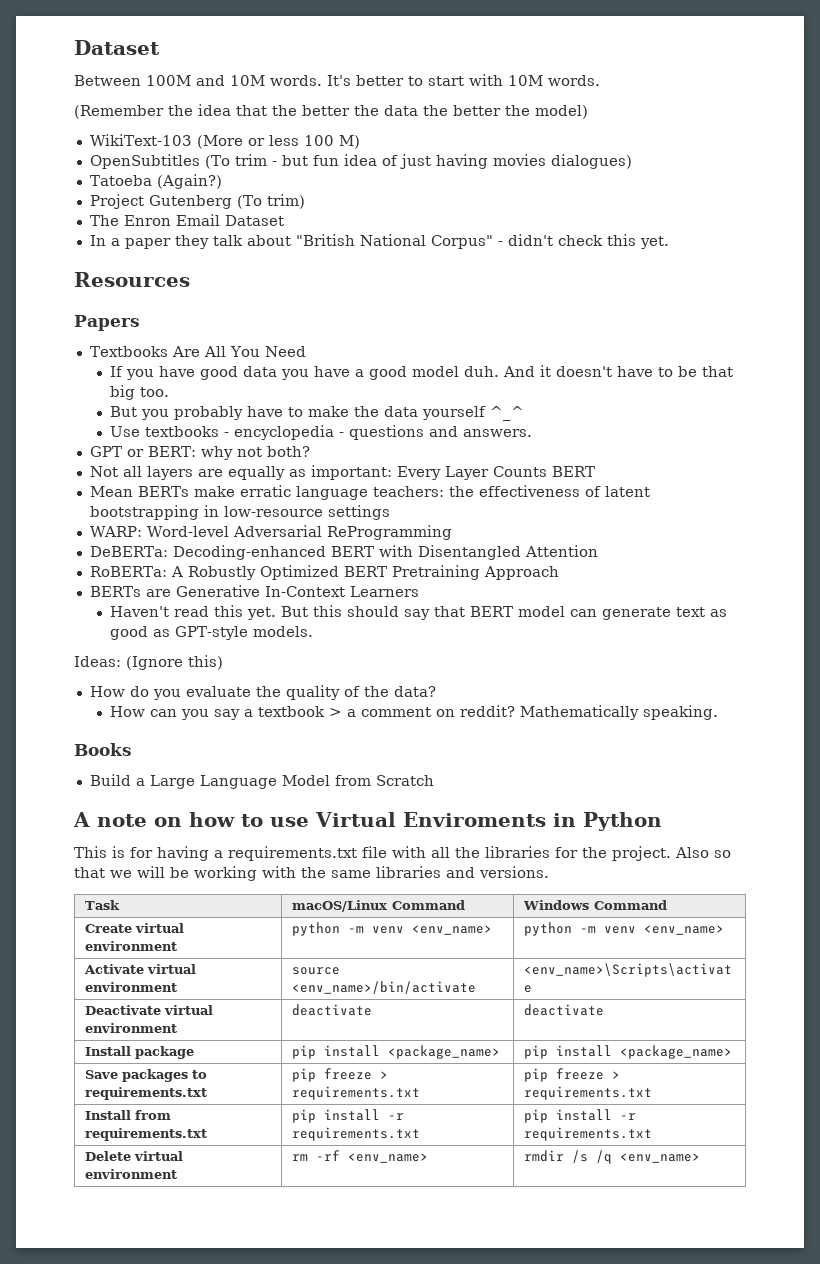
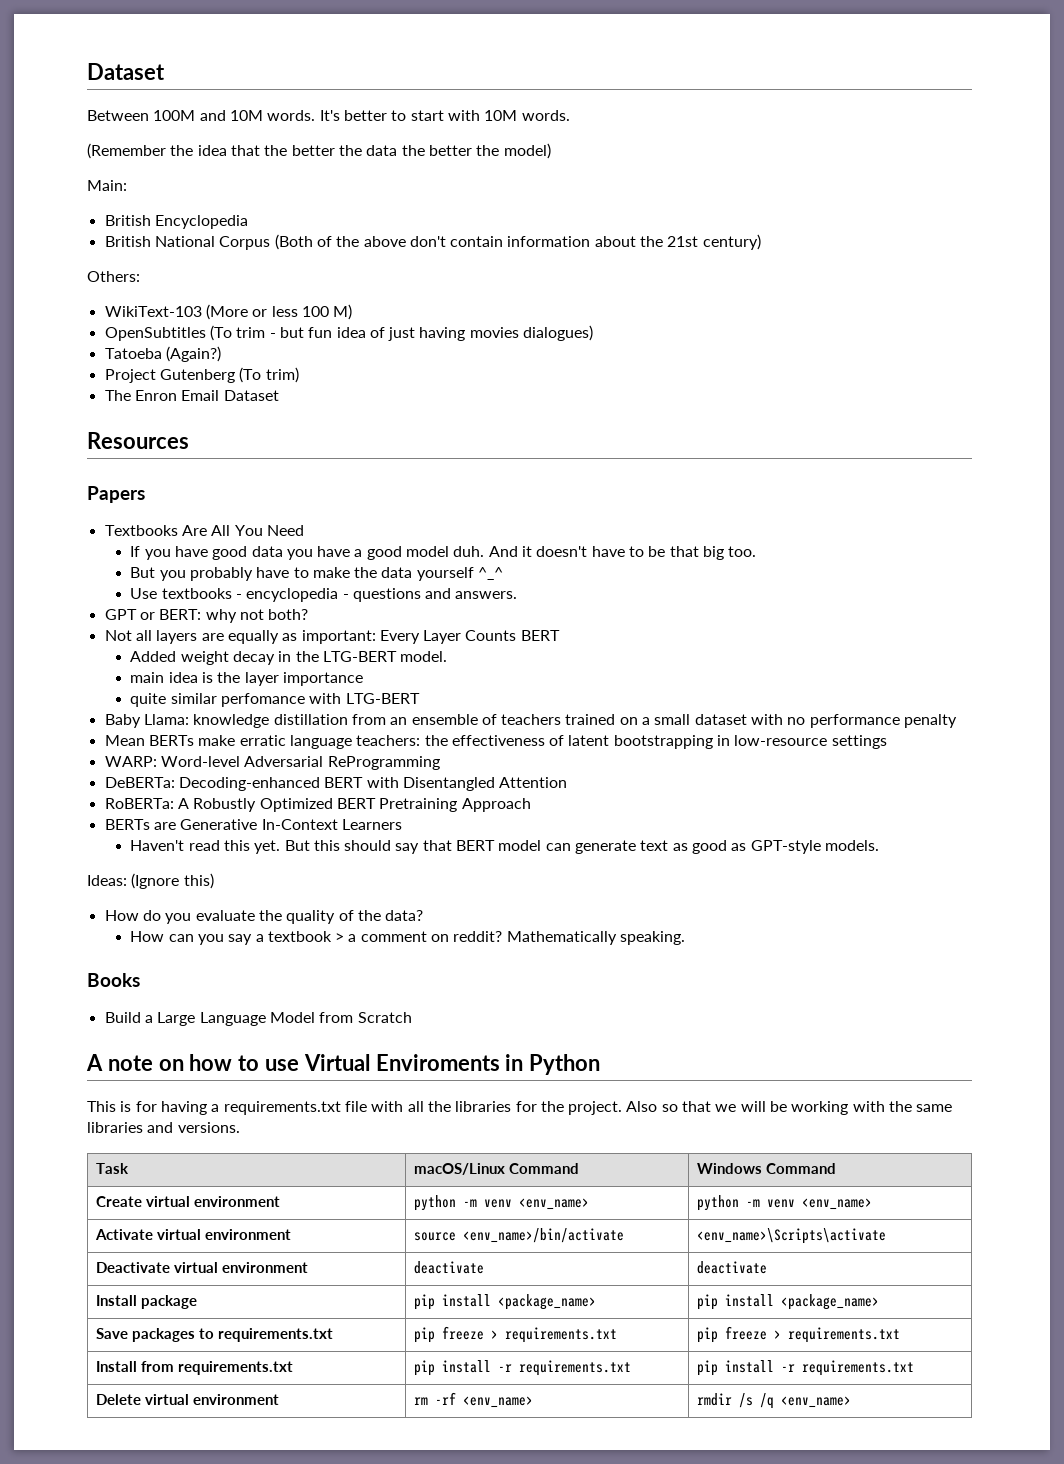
(588, 112) none -> [87,180,127,191] [104,215,248,229] [104,234,761,250] [87,271,140,282] // Main: // British Encyclopedia // British National Corpus (Both of the above don't contain information about the 21st century) // Others:
[89,234,669,249] // In a paper they talk about "British National Corpus" - didn't check this yet. -> (279, 395) none
(595, 471) none -> [130,651,448,665] [130,672,363,686] [130,693,420,707] [104,714,958,728] // Added weight decay in the LTG-BERT model. // main idea is the layer importance // quite similar perfomance with LTG-BERT // Baby Llama: knowledge distillation from an ensemble of teachers trained on a small dataset with no performance penalty

